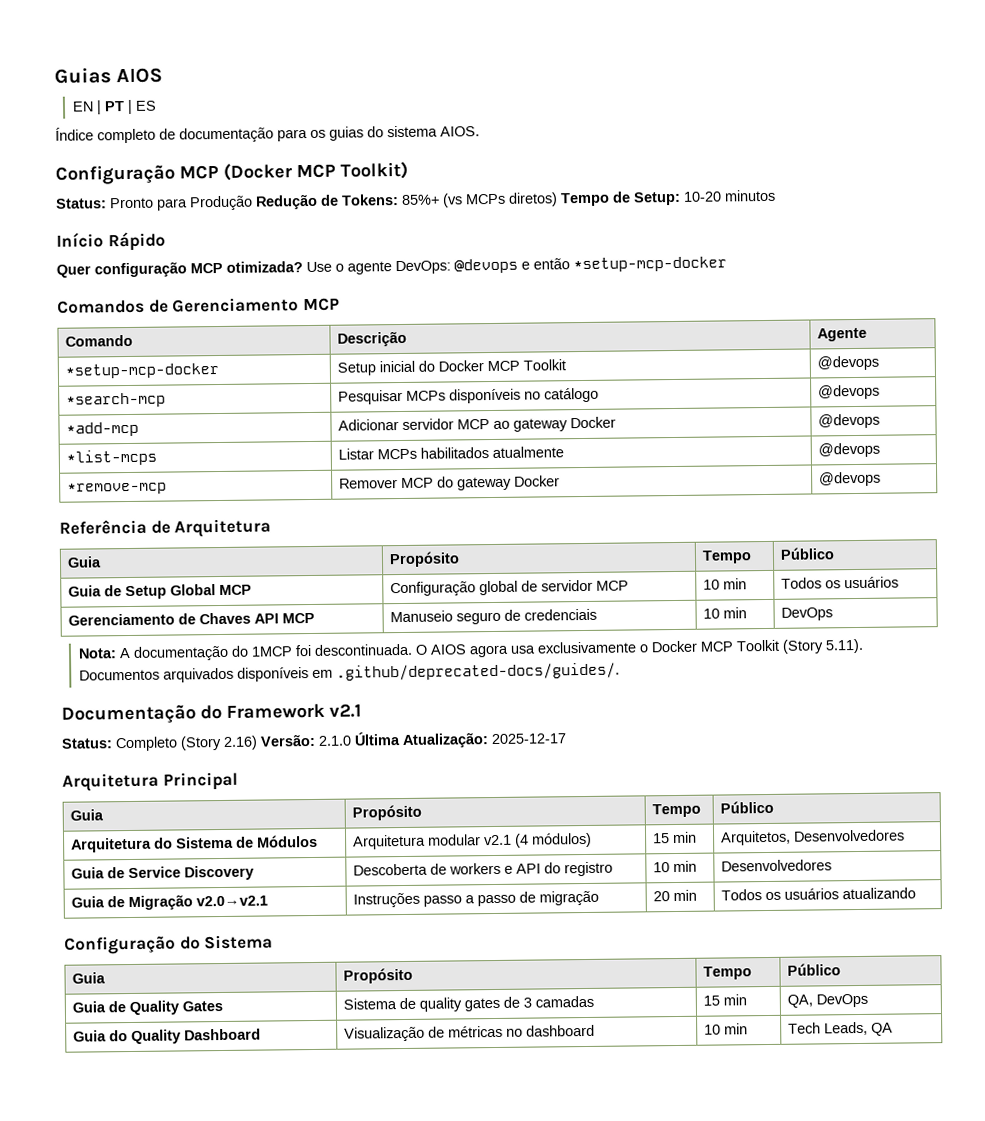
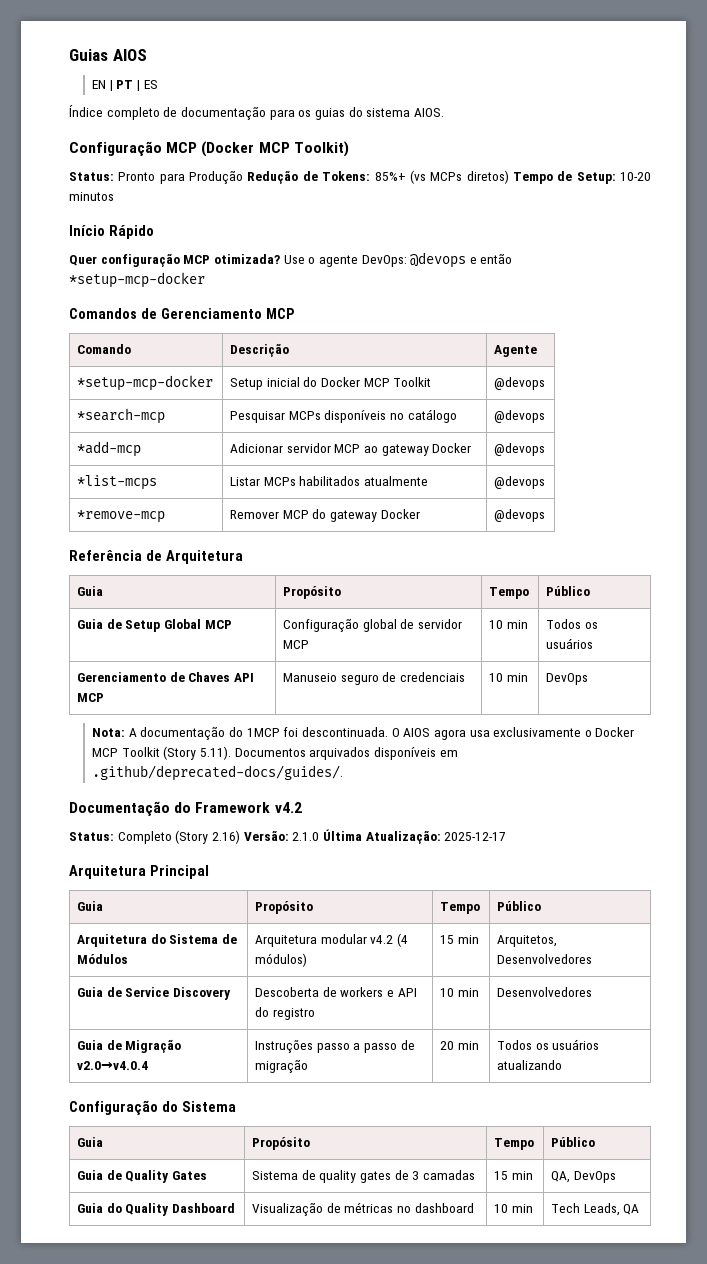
[329,703,362,718] v2.1 -> [274,802,302,813] v4.2
[483,834,512,846] v2.1 -> [370,935,394,944] v4.2
[195,895,268,907] v2.0→v2.1 -> [77,1061,149,1070] v2.0→v4.0.4

